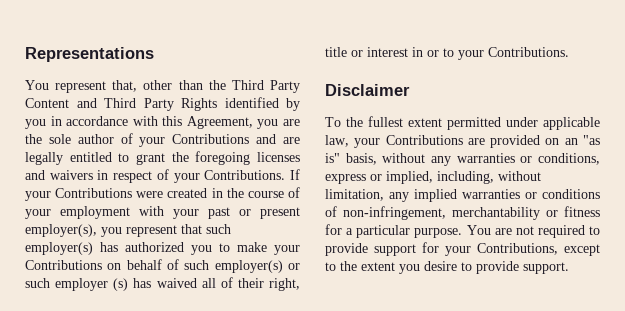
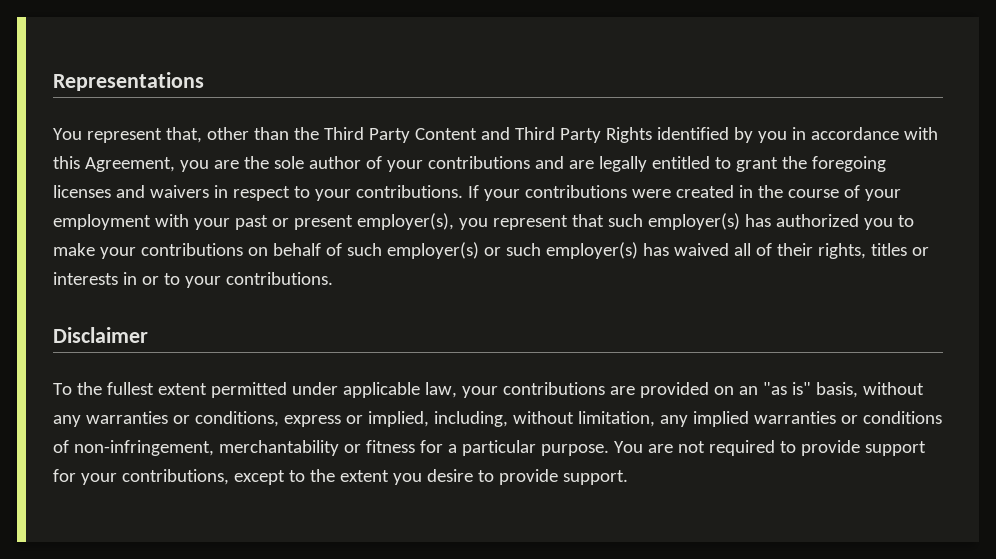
[172,134,250,144] Contributions -> [427,156,530,169] contributions
[156,169,286,183] of your Contributions. -> [293,185,463,201] to your contributions.
[55,188,133,198] Contributions -> [524,185,627,198] contributions
[25,260,102,270] Contributions -> [140,243,243,256] contributions
[55,278,129,291] employer (s) -> [545,242,638,259] employer(s)
[269,278,300,291] [325,47,408,57] right, title or interest -> [817,243,929,259] [53,272,118,285] rights, titles or interests
[488,47,569,57] Contributions. -> [225,272,333,285] contributions.
[385,135,463,145] Contributions -> [502,382,605,395] contributions
[477,243,558,255] Contributions, -> [121,469,229,485] contributions,

